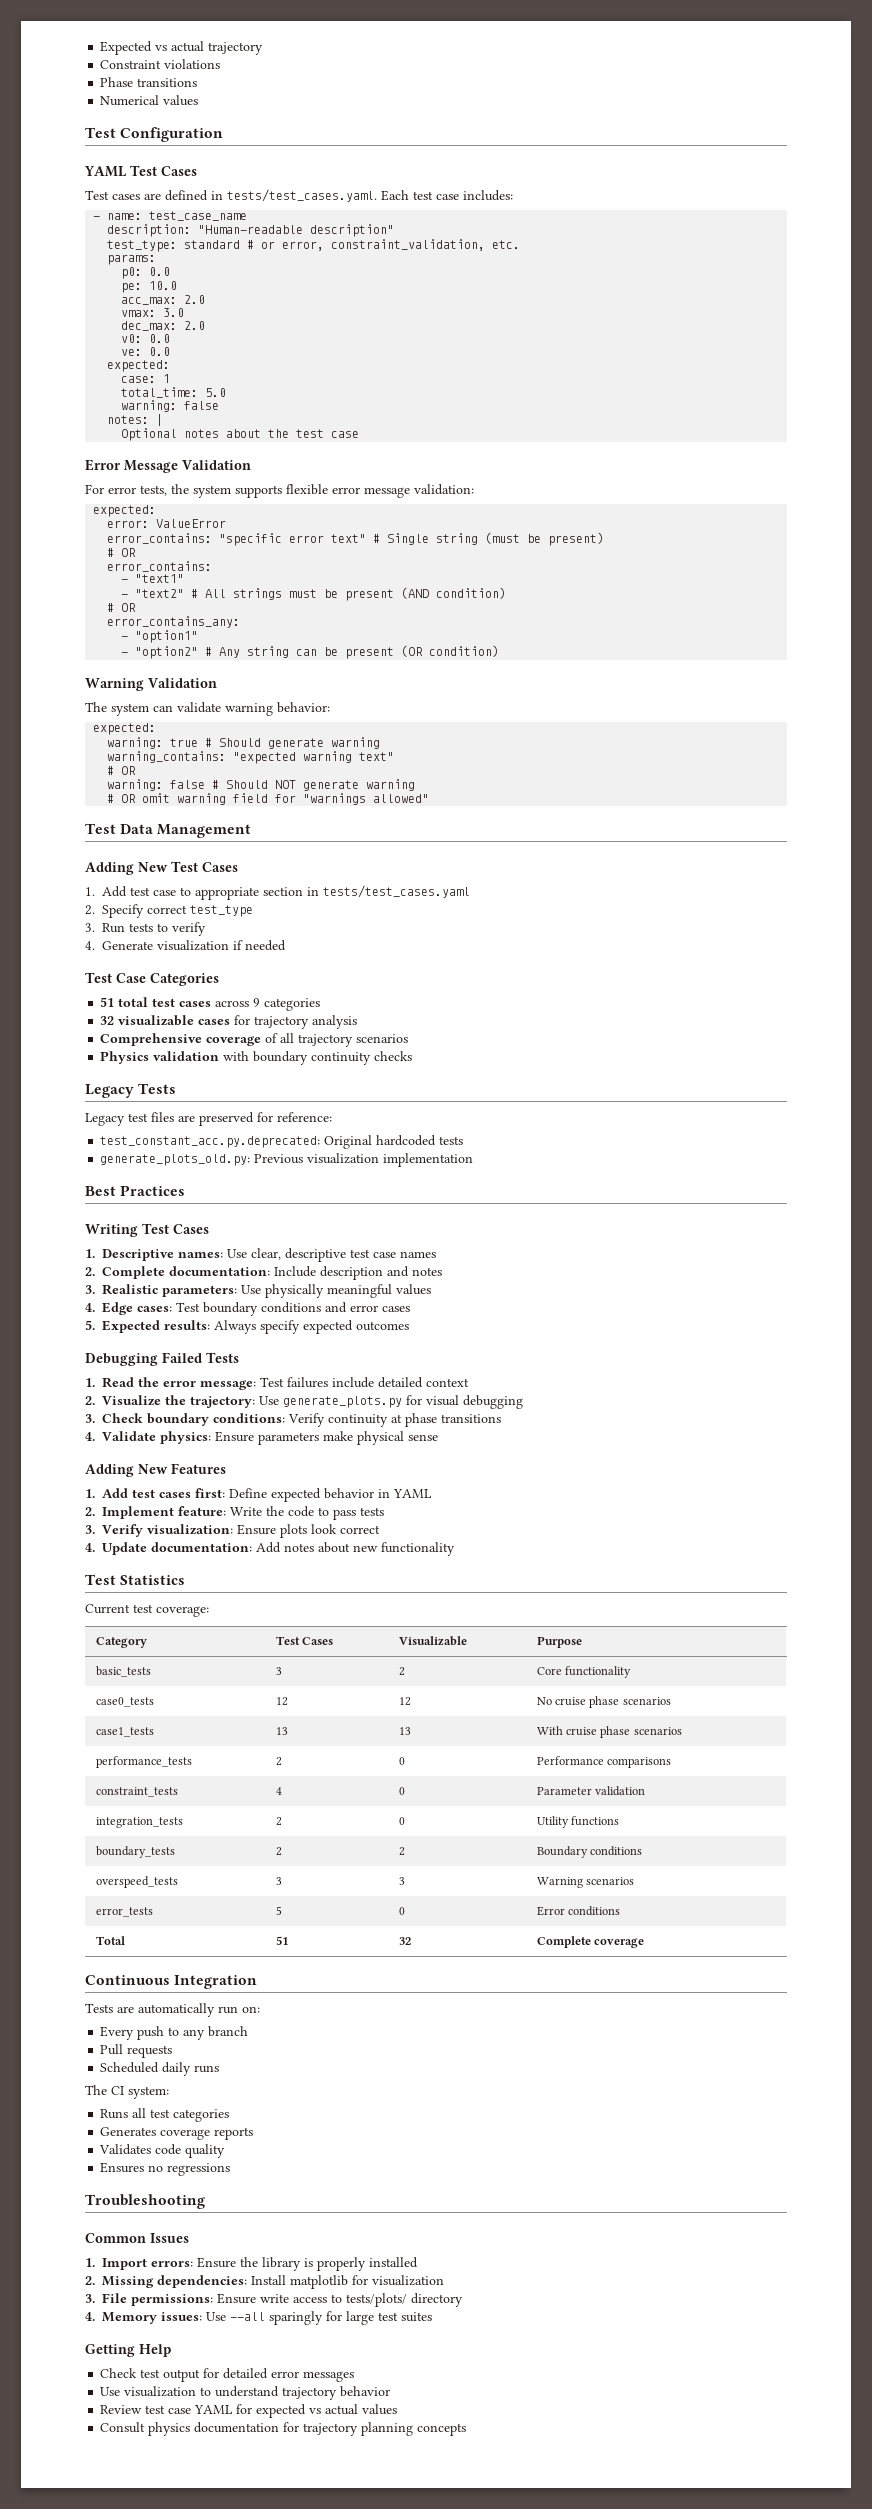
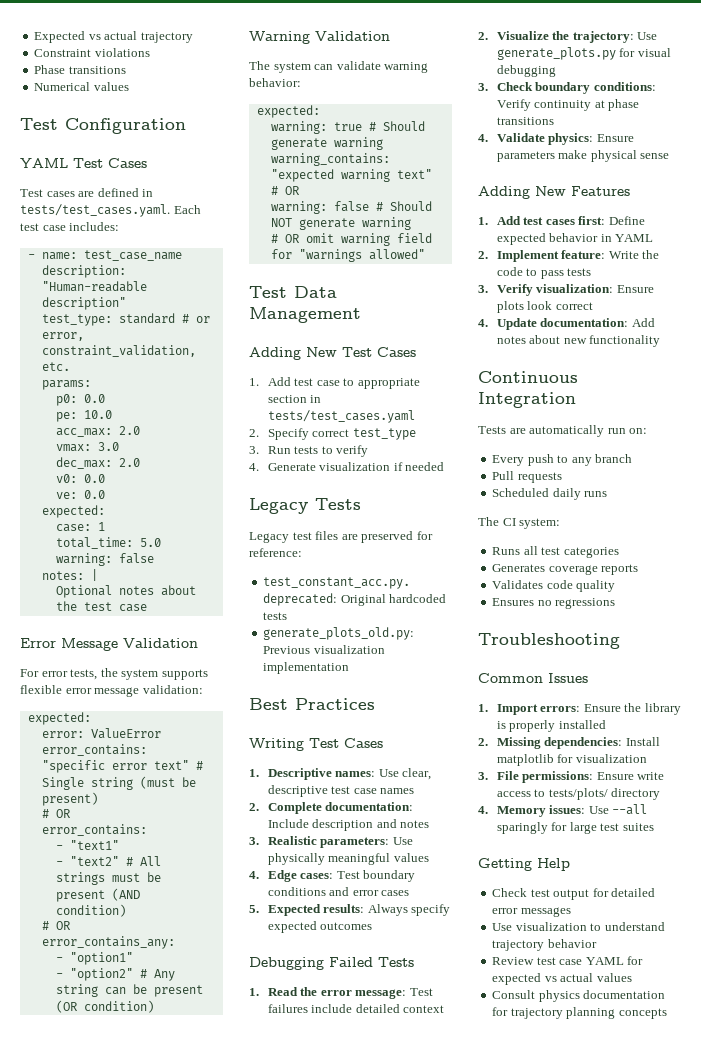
[85,972,219,986] [100,997,321,1011] [100,1015,358,1029] [100,1033,409,1047] [100,1051,413,1065] // Test Case Categories // 51 total test cases across 9 categories // 32 visualizable cases for trajectory analysis // Comprehensive coverage of all trajectory scenarios // Physics validation with boundary continuity checks -> (445, 466) none
[85,1574,186,1585] [85,1604,209,1617] [95,1637,147,1648] [275,1636,334,1645] [398,1636,467,1646] [536,1636,582,1648] [95,1666,151,1677] [275,1667,282,1675] [398,1667,405,1676] [536,1666,632,1678] [95,1697,154,1707] [275,1697,288,1706] [398,1697,411,1706] [536,1696,671,1708] [95,1727,154,1737] [275,1727,288,1735] [398,1727,411,1735] [536,1726,682,1738] [95,1756,192,1768] [275,1757,282,1766] [398,1757,405,1765] [536,1756,672,1768] [95,1787,178,1797] [275,1787,282,1795] [398,1787,405,1795] [536,1786,646,1796] [95,1817,183,1828] [275,1817,282,1826] [398,1817,405,1825] [536,1816,620,1828] [95,1846,175,1858] [275,1847,282,1856] [398,1847,405,1856] [536,1846,643,1858] [95,1876,178,1888] [275,1877,282,1885] [398,1877,405,1885] [536,1877,635,1888] [95,1907,153,1917] [275,1906,282,1915] [398,1907,405,1915] [536,1906,621,1916] [95,1936,125,1945] [275,1936,288,1945] [398,1937,411,1945] [536,1936,645,1948] // Test Statistics // Current test coverage: // Category | Test Cases | Visualizable | Purpose // basic_tests | 3 | 2 | Core functionality // case0_tests | 12 | 12 | No cruise phase scenarios // case1_tests | 13 | 13 | With cruise phase scenarios // performance_tests | 2 | 0 | Performance comparisons // constraint_tests | 4 | 0 | Parameter validation // integration_tests | 2 | 0 | Utility functions // boundary_tests | 2 | 2 | Boundary conditions // overspeed_tests | 3 | 3 | Warning scenarios // error_tests | 5 | 0 | Error conditions // Total | 51 | 32 | Complete coverage -> (661, 341) none

